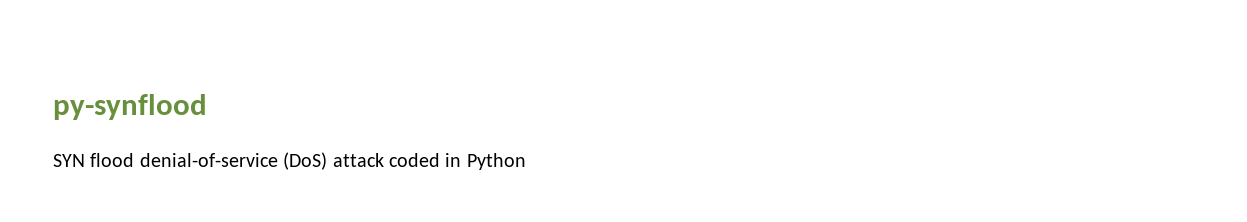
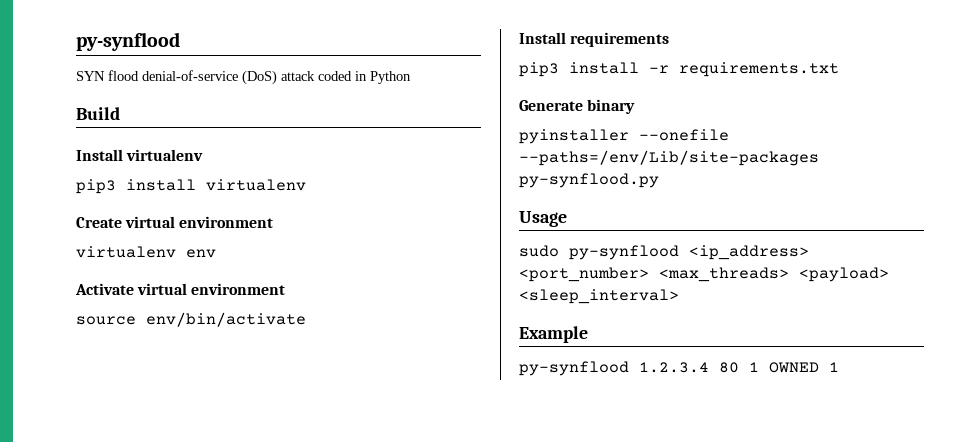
(526, 161) none -> [76,107,120,120] [76,149,204,161] [76,179,306,194] [76,216,274,228] [76,246,216,258] [75,283,286,295] [76,312,306,327] [519,32,670,47] [519,62,839,77] [519,99,636,114] [519,129,729,144] [519,150,819,166] [519,173,659,188] [519,211,567,227] [519,245,809,260] [519,267,889,282] [519,289,679,304] [519,326,588,343] [519,361,839,376] // Build // Install virtualenv // pip3 install virtualenv // Create virtual environment // virtualenv env // Activate virtual environment // source env/bin/activate // Install requirements // pip3 install -r requirements.txt // Generate binary // pyinstaller --onefile --paths=/env/Lib/site-packages py-synflood.py // Usage // sudo py-synflood <ip_address> <port_number> <max_threads> <payload> <sleep_interval> // Example // py-synflood 1.2.3.4 80 1 OWNED 1

